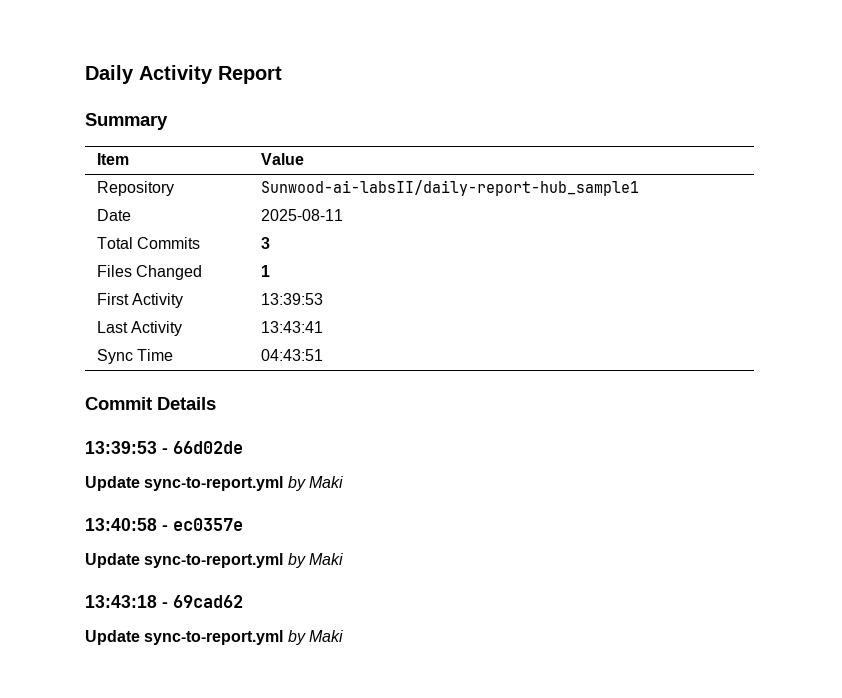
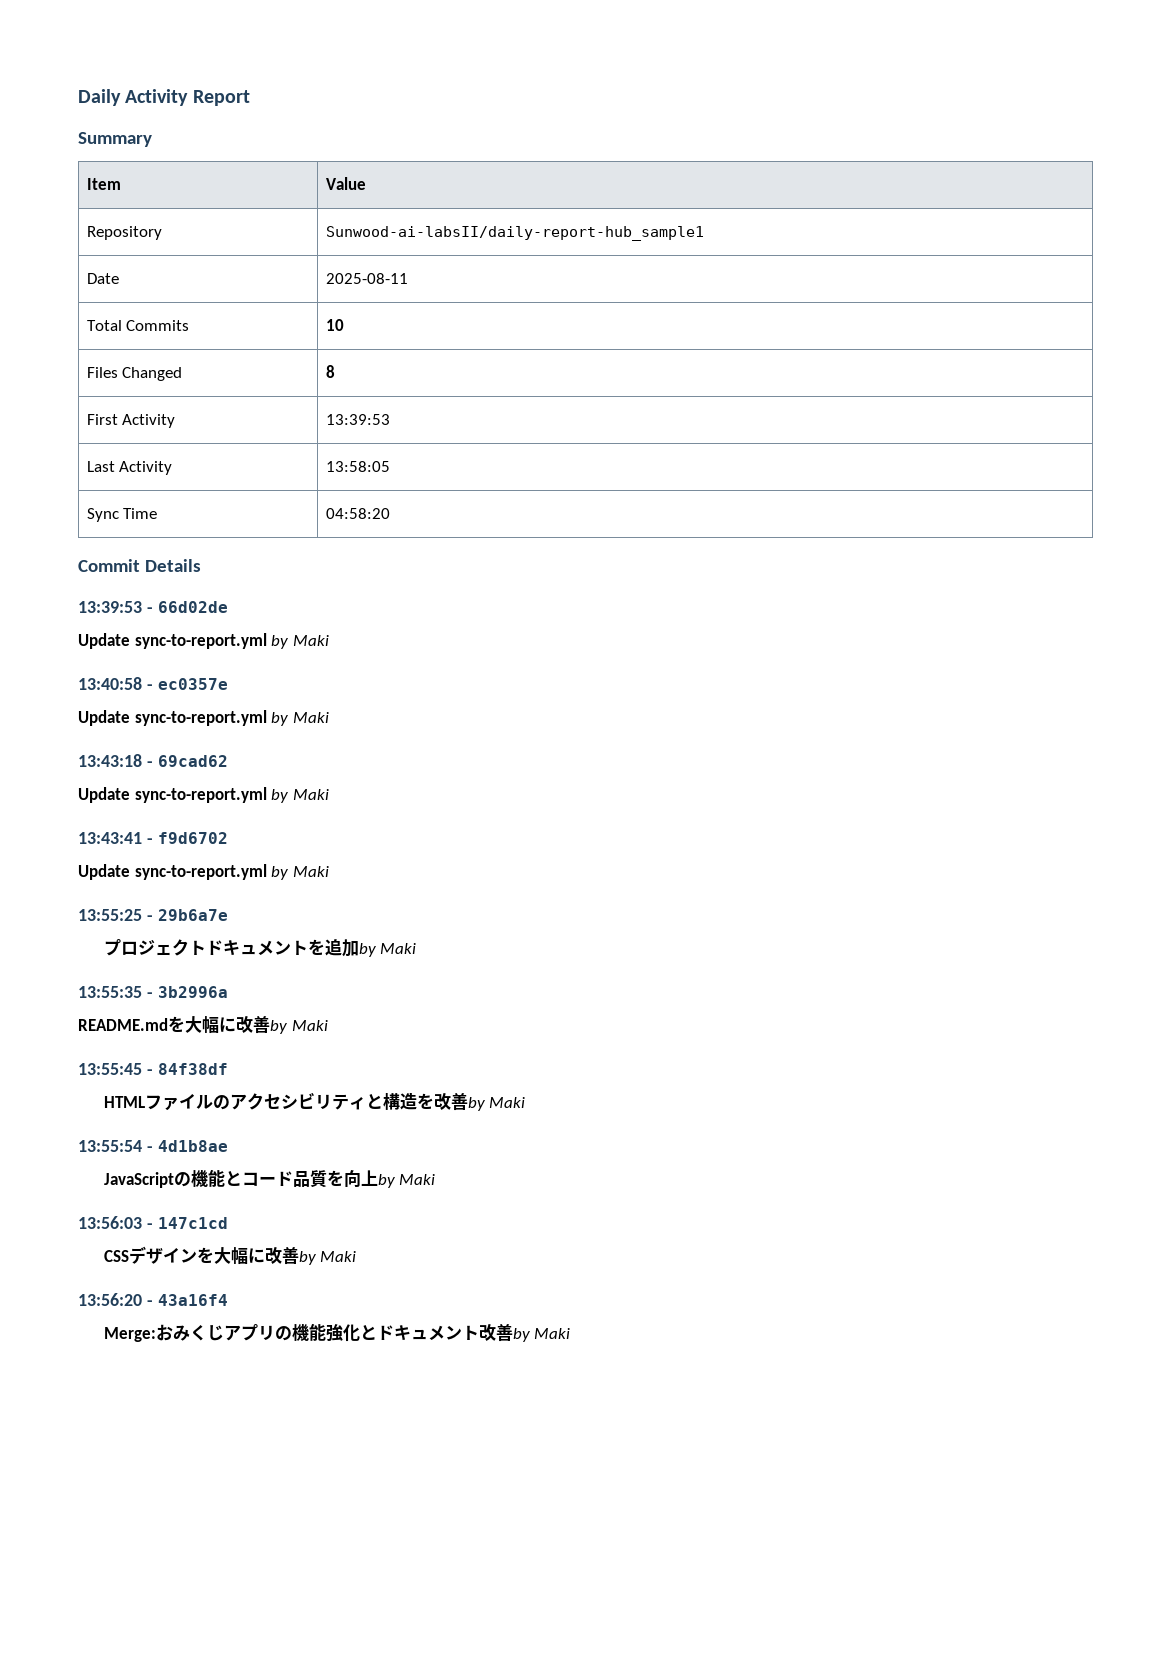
[260,237,270,249] 3 -> [325,319,344,331] 10
[260,265,270,277] 1 -> [325,365,335,378] 8
[260,321,323,333] 13:43:41 -> [325,461,390,472] 13:58:05
[260,349,323,361] 04:43:51 -> [325,508,390,519] 04:58:20
(343, 636) none -> [78,832,228,844] [78,864,329,880] [78,909,228,921] [103,939,417,957] [78,986,228,998] [78,1015,328,1034] [78,1063,228,1075] [103,1092,526,1111] [78,1140,228,1152] [103,1169,436,1188] [78,1216,228,1229] [103,1246,357,1265] [78,1293,228,1306] [103,1323,571,1342] // 13:43:41 - f9d6702 // Update sync-to-report.yml by Maki // 13:55:25 - 29b6a7e // プロジェクトドキュメントを追加by Maki // 13:55:35 - 3b2996a // README.mdを大幅に改善by Maki // 13:55:45 - 84f38df // HTMLファイルのアクセシビリティと構造を改善by Maki // 13:55:54 - 4d1b8ae // JavaScriptの機能とコード品質を向上by Maki // 13:56:03 - 147c1cd // CSSデザインを大幅に改善by Maki // 13:56:20 - 43a16f4 // Merge:おみくじアプリの機能強化とドキュメント改善by Maki

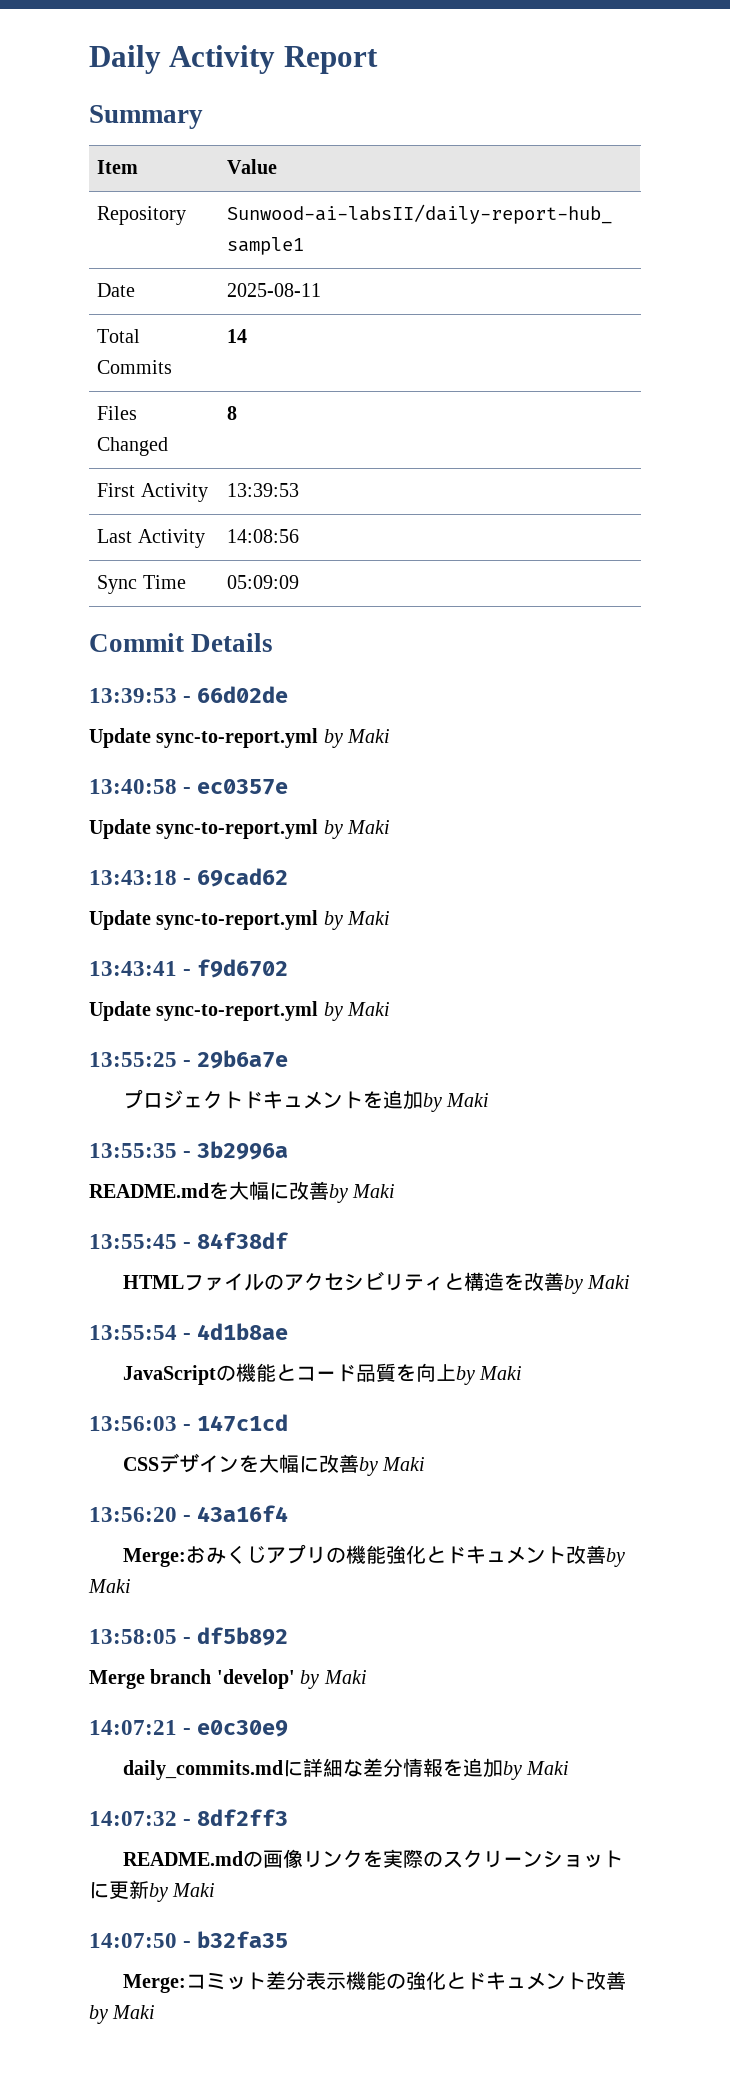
[325,319,344,331] 10 -> [227,329,248,343] 14
[325,461,390,472] 13:58:05 -> [227,529,300,543] 14:08:56
[325,508,390,519] 04:58:20 -> [227,575,300,589] 05:09:09
(571, 1333) none -> [89,1627,289,1646] [89,1669,367,1689] [89,1720,289,1737] [122,1758,570,1780] [89,1809,289,1826] [122,1849,623,1868] [89,1880,216,1902] [89,1931,289,1948] [122,1971,626,1993] [89,2005,156,2024] // 13:58:05 - df5b892 // Merge branch 'develop' by Maki // 14:07:21 - e0c30e9 // daily_commits.mdに詳細な差分情報を追加by Maki // 14:07:32 - 8df2ff3 // README.mdの画像リンクを実際のスクリーンショットに更新by Maki // 14:07:50 - b32fa35 // Merge:コミット差分表示機能の強化とドキュメント改善by Maki

